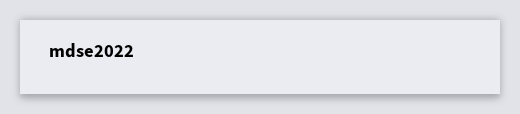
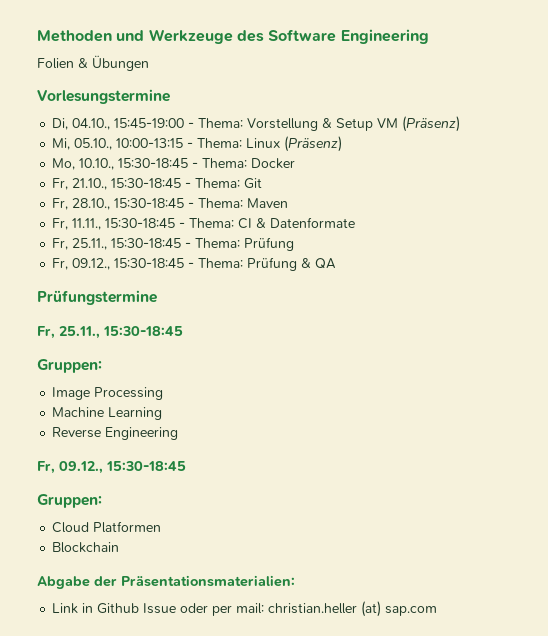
[49,43,134,58] mdse2022 -> [37,29,429,44] [37,55,149,71] [37,89,170,104] [52,116,461,132] [52,136,343,152] [52,158,296,170] [52,178,263,190] [52,198,289,210] [52,217,356,230] [52,237,295,251] [52,257,337,271] [37,290,157,305] [37,326,183,339] [37,359,102,373] [52,387,164,400] [52,407,163,420] [52,427,179,440] [37,461,186,474] [37,494,102,508] [52,521,162,533] [52,542,120,553] [37,575,295,589] [52,601,438,617] Methoden und Werkzeuge des Software Engineering // Folien & Übungen // Vorlesungstermine // Di, 04.10., 15:45-19:00 - Thema: Vorstellung & Setup VM (Präsenz) // Mi, 05.10., 10:00-13:15 - Thema: Linux (Präsenz) // Mo, 10.10., 15:30-18:45 - Thema: Docker // Fr, 21.10., 15:30-18:45 - Thema: Git // Fr, 28.10., 15:30-18:45 - Thema: Maven // Fr, 11.11., 15:30-18:45 - Thema: CI & Datenformate // Fr, 25.11., 15:30-18:45 - Thema: Prüfung // Fr, 09.12., 15:30-18:45 - Thema: Prüfung & QA // Prüfungstermine // Fr, 25.11., 15:30-18:45 // Gruppen: // Image Processing // Machine Learning // Reverse Engineering // Fr, 09.12., 15:30-18:45 // Gruppen: // Cloud Platformen // Blockchain // Abgabe der Präsentationsmaterialien: // Link in Github Issue oder per mail: christian.heller (at) sap.com

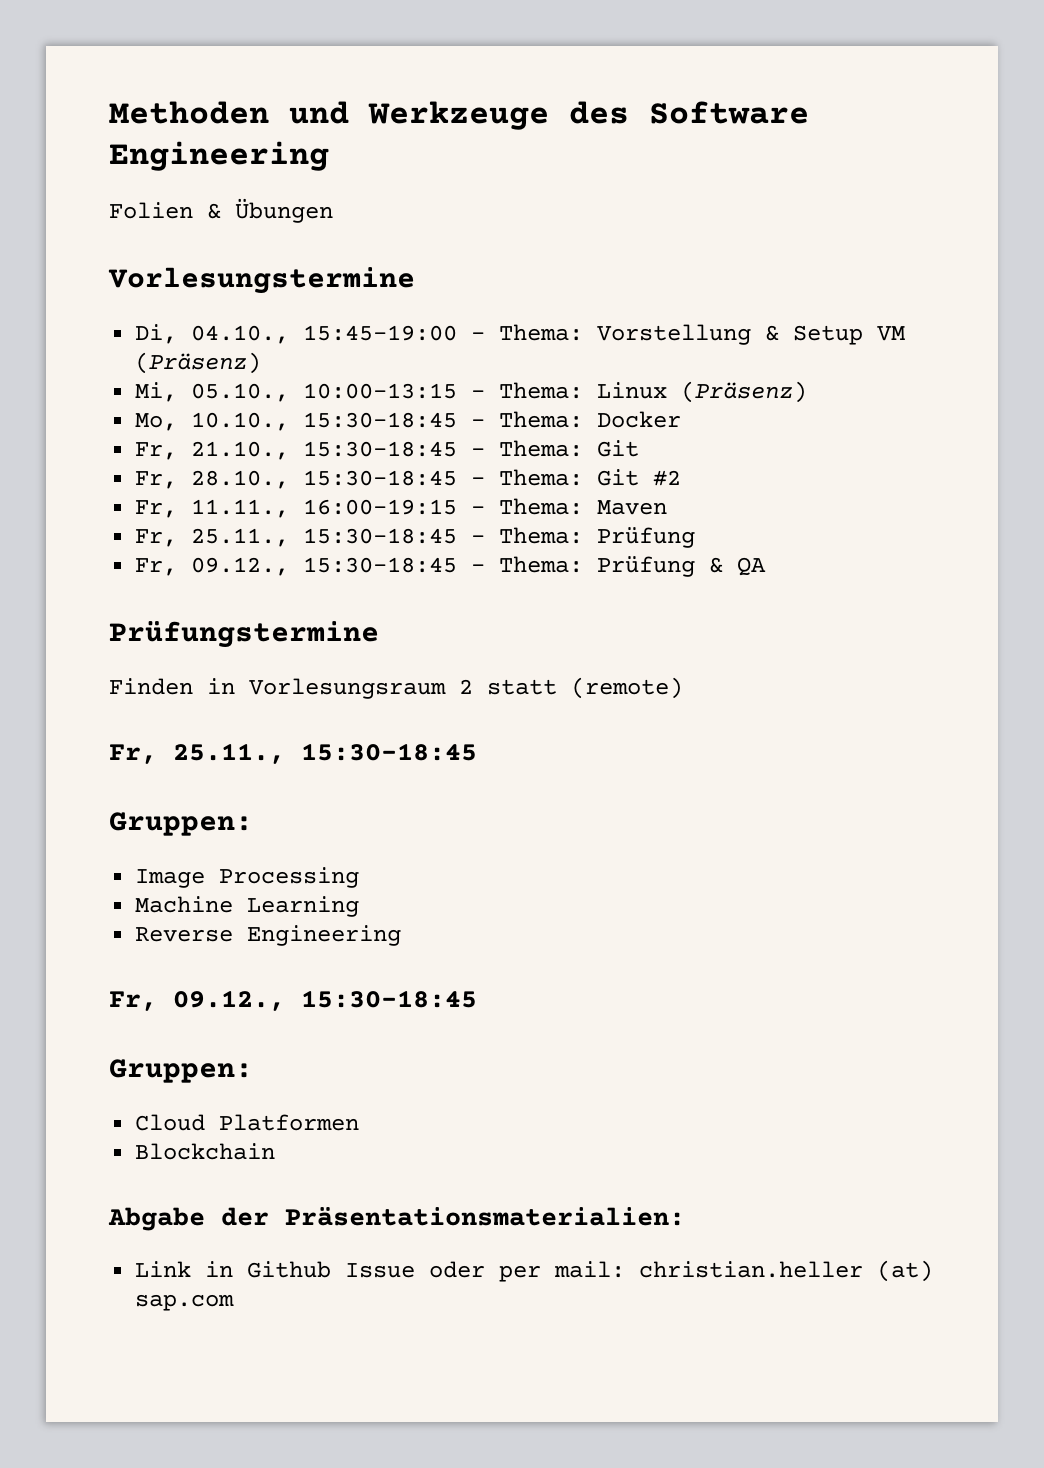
[247,198,289,208] Maven -> [597,469,682,486] Git #2
[105,217,356,229] 15:30-18:45 - Thema: CI & Datenformate -> [303,498,668,515] 16:00-19:15 - Thema: Maven
(157, 297) none -> [109,677,683,699] // Finden in Vorlesungsraum 2 statt (remote)

